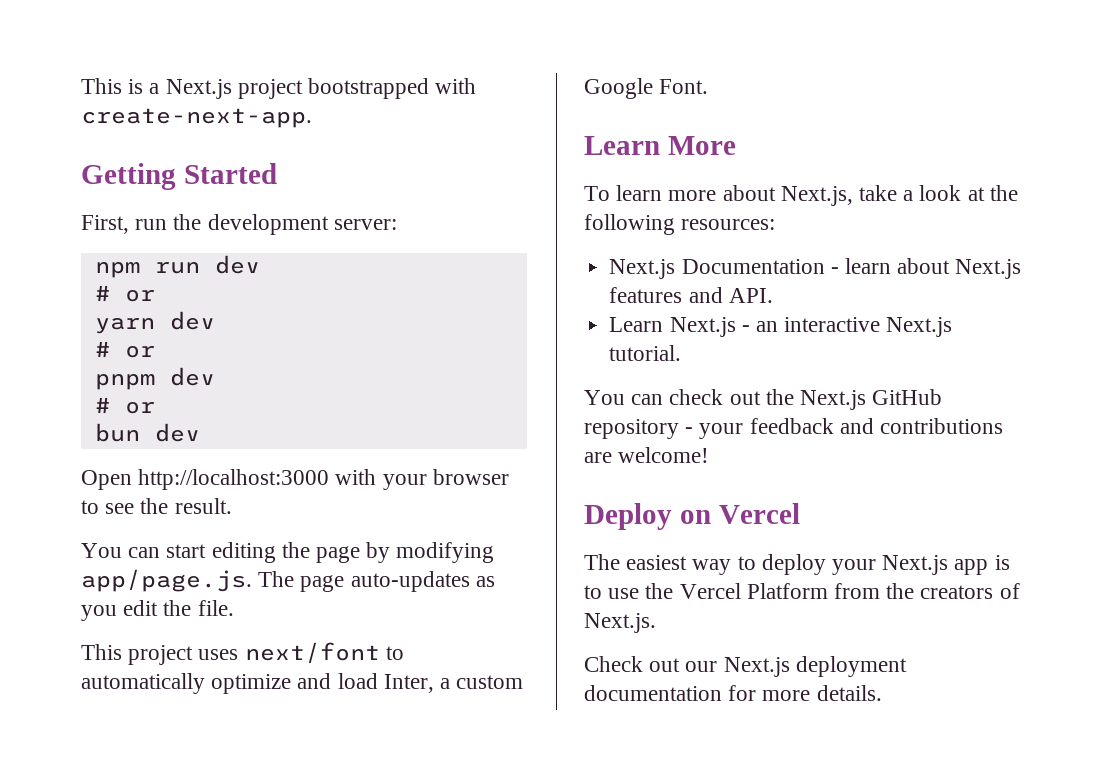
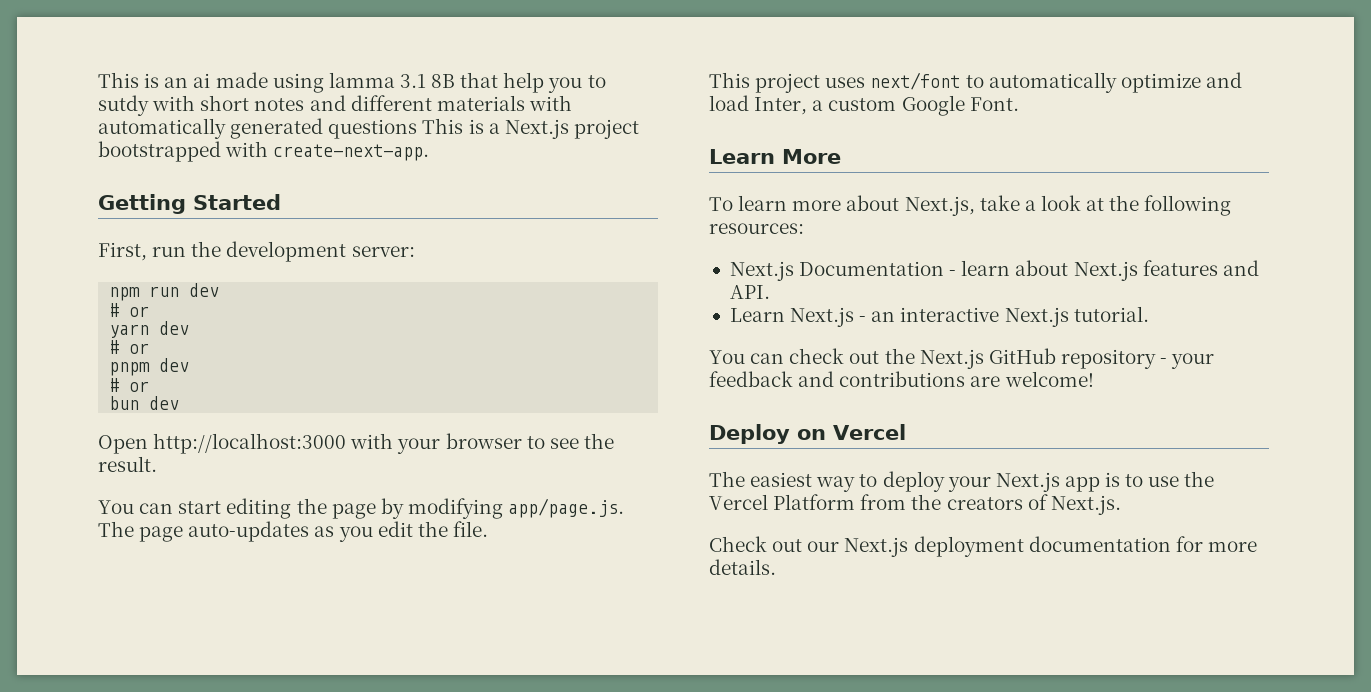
[81,78,144,94] This is -> [98,72,606,93] [98,95,572,116] [98,118,484,139] This is an ai made using lamma 3.1 8B that help you to sutdy with short notes and different materials with automatically generated questions This is

